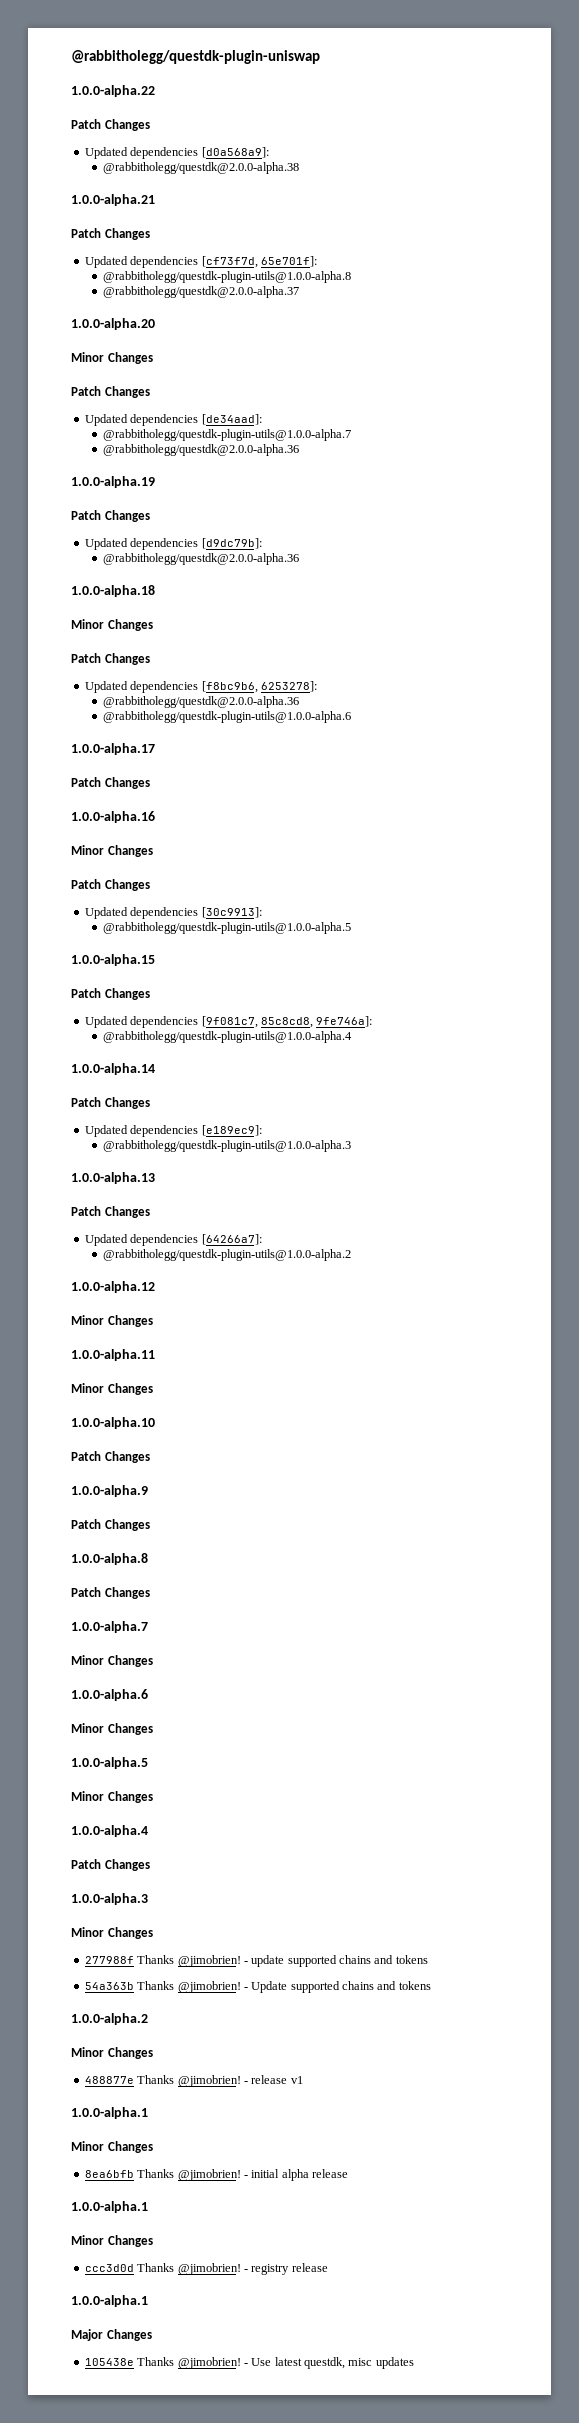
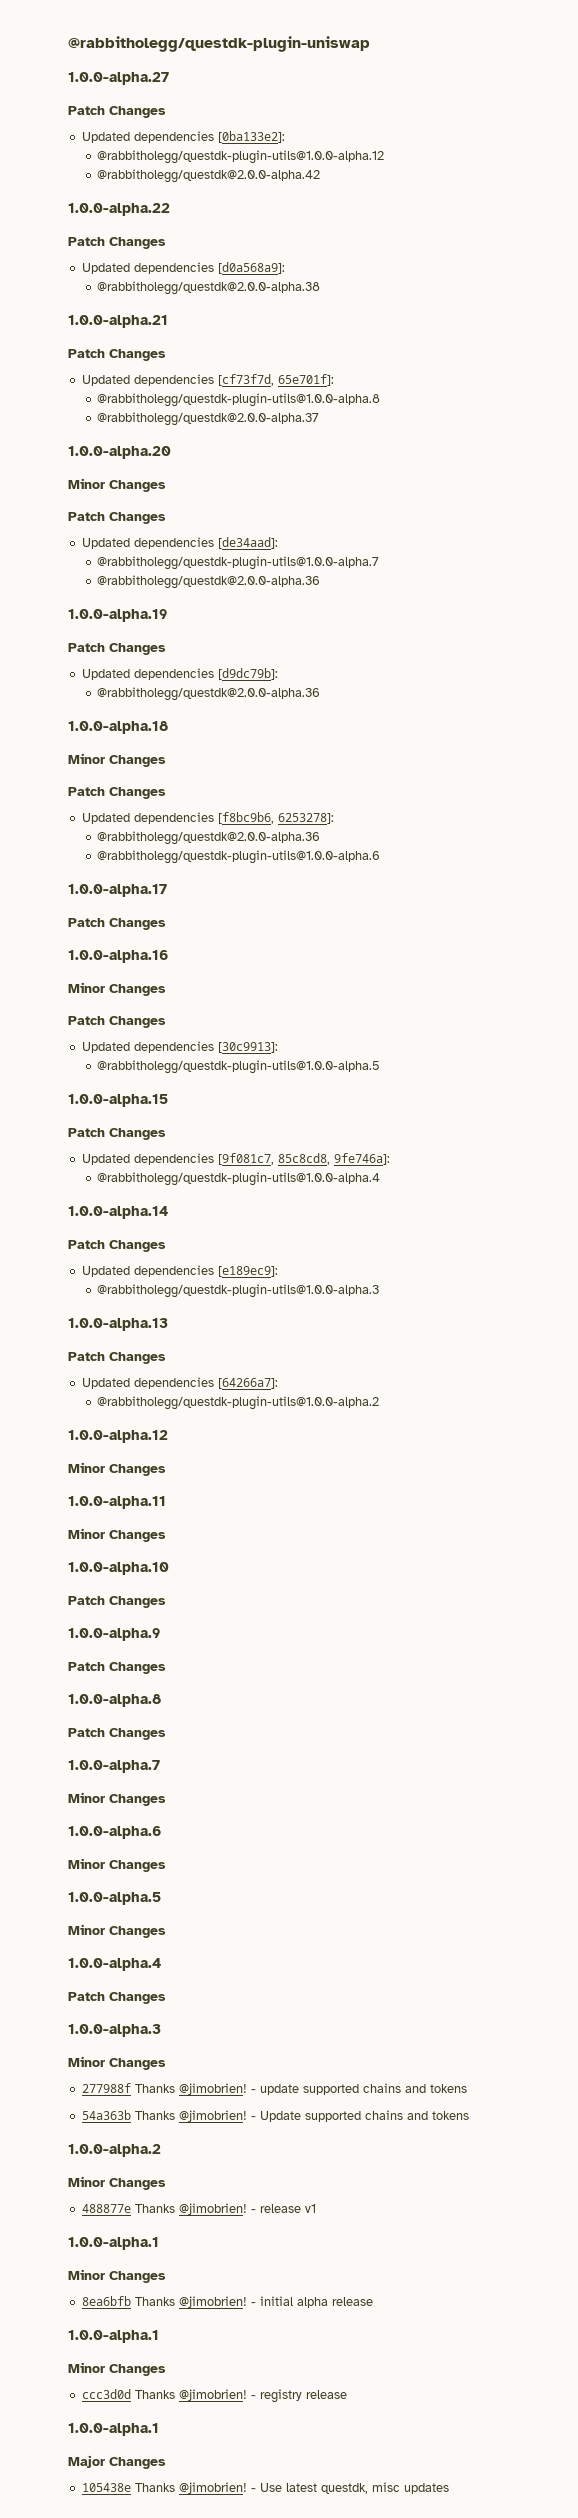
(320, 57) none -> [68,72,169,85] [68,106,166,118] [81,131,285,143] [96,150,384,164] [96,169,320,183] // 1.0.0-alpha.27 // Patch Changes // Updated dependencies [0ba133e2]: // @rabbitholegg/questdk-plugin-utils@1.0.0-alpha.12 // @rabbitholegg/questdk@2.0.0-alpha.42

